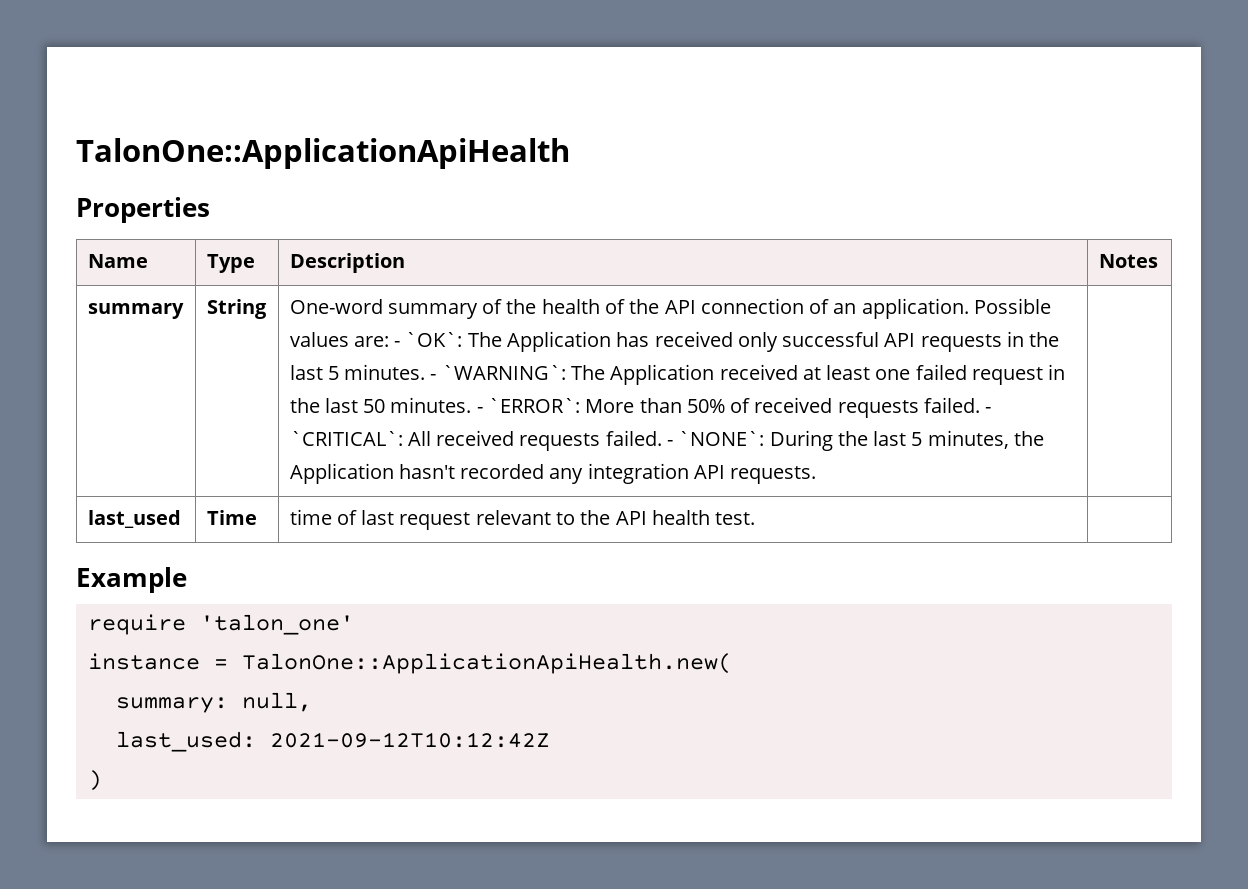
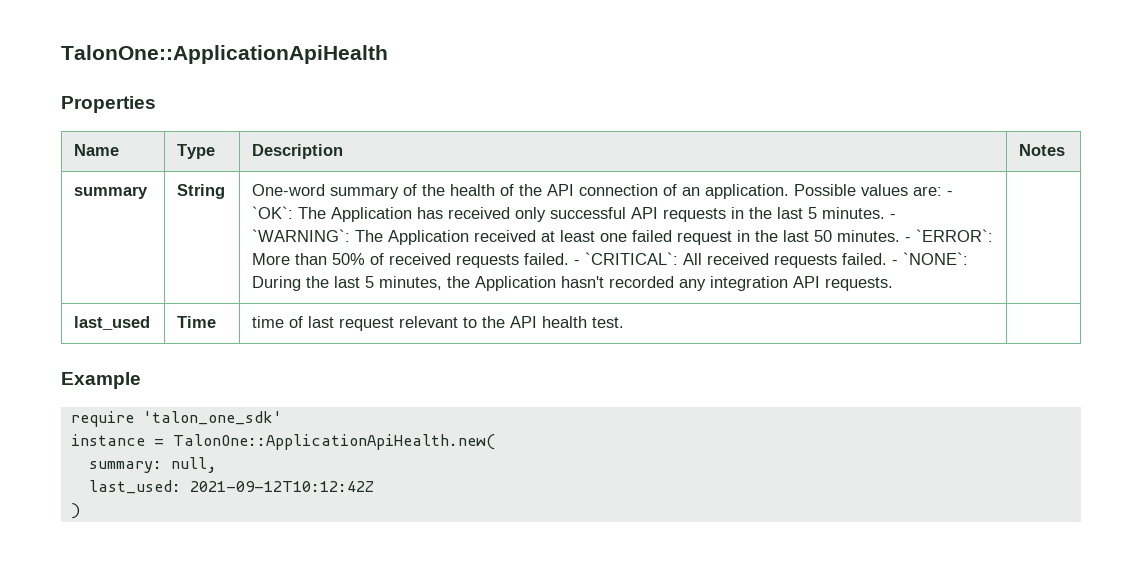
[199,614,354,635] 'talon_one' -> [142,411,282,425] 'talon_one_sdk'

